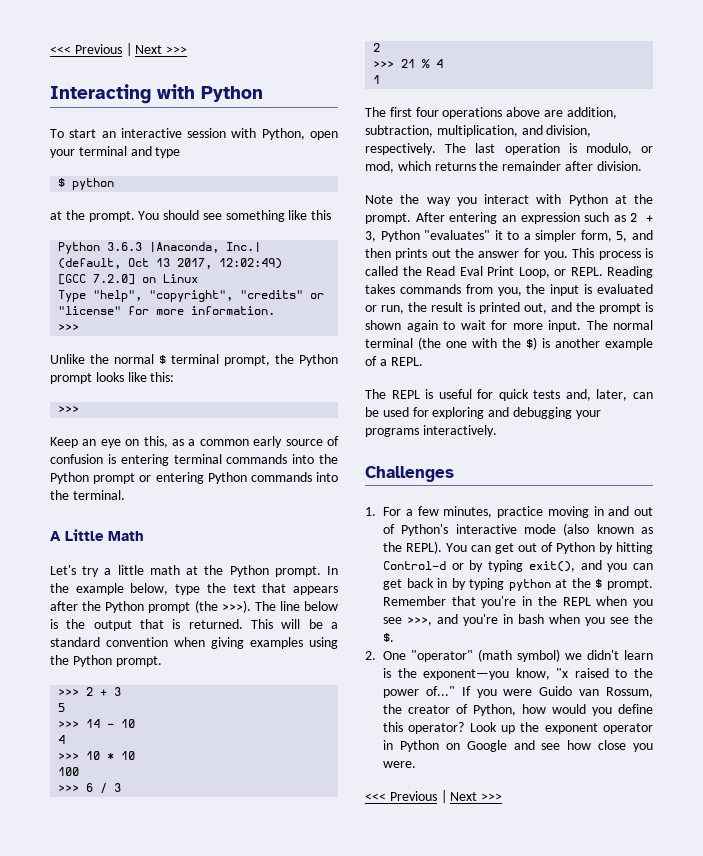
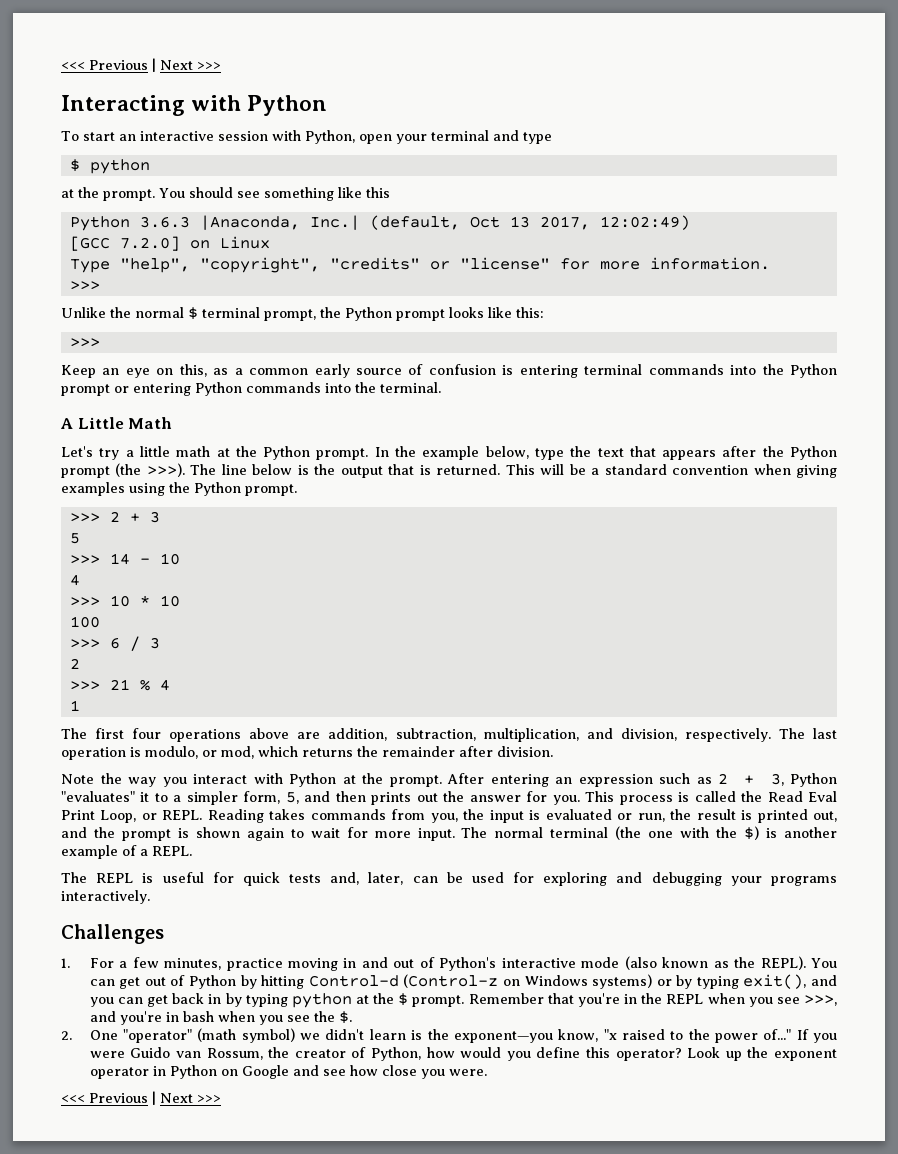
(446, 565) none -> [403,974,653,989] (Control-z on Windows systems)

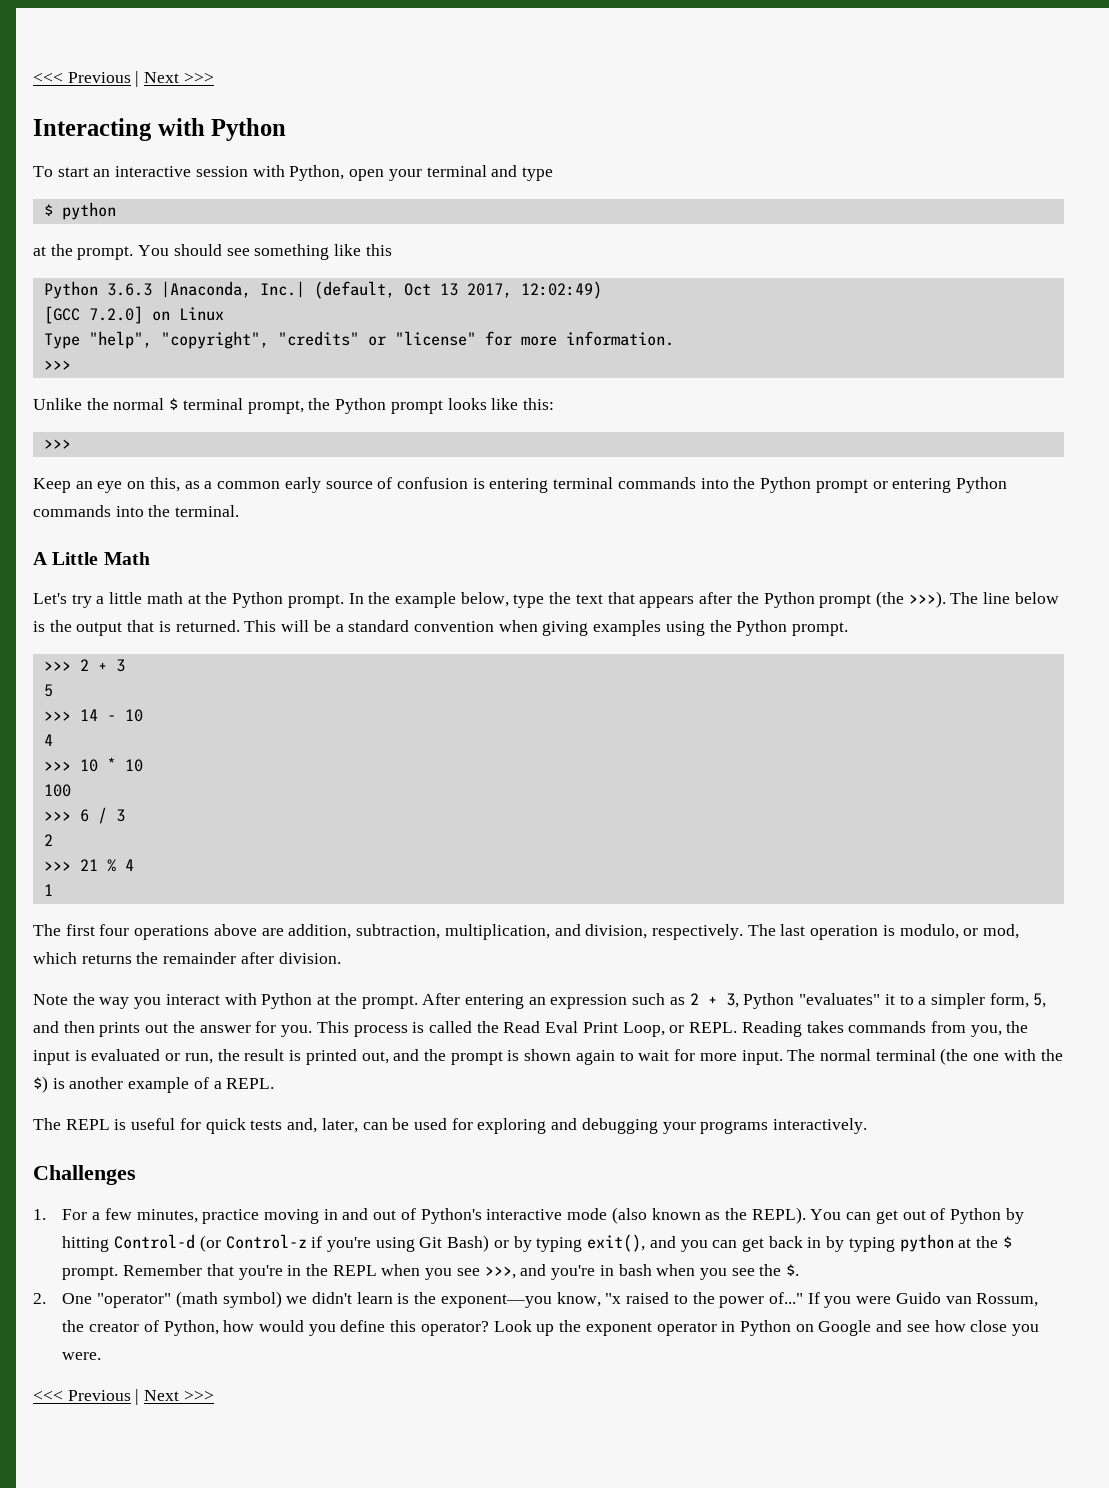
[403,974,653,989] (Control-z on Windows systems) -> [199,1234,490,1252] (or Control-z if you're using Git Bash)

